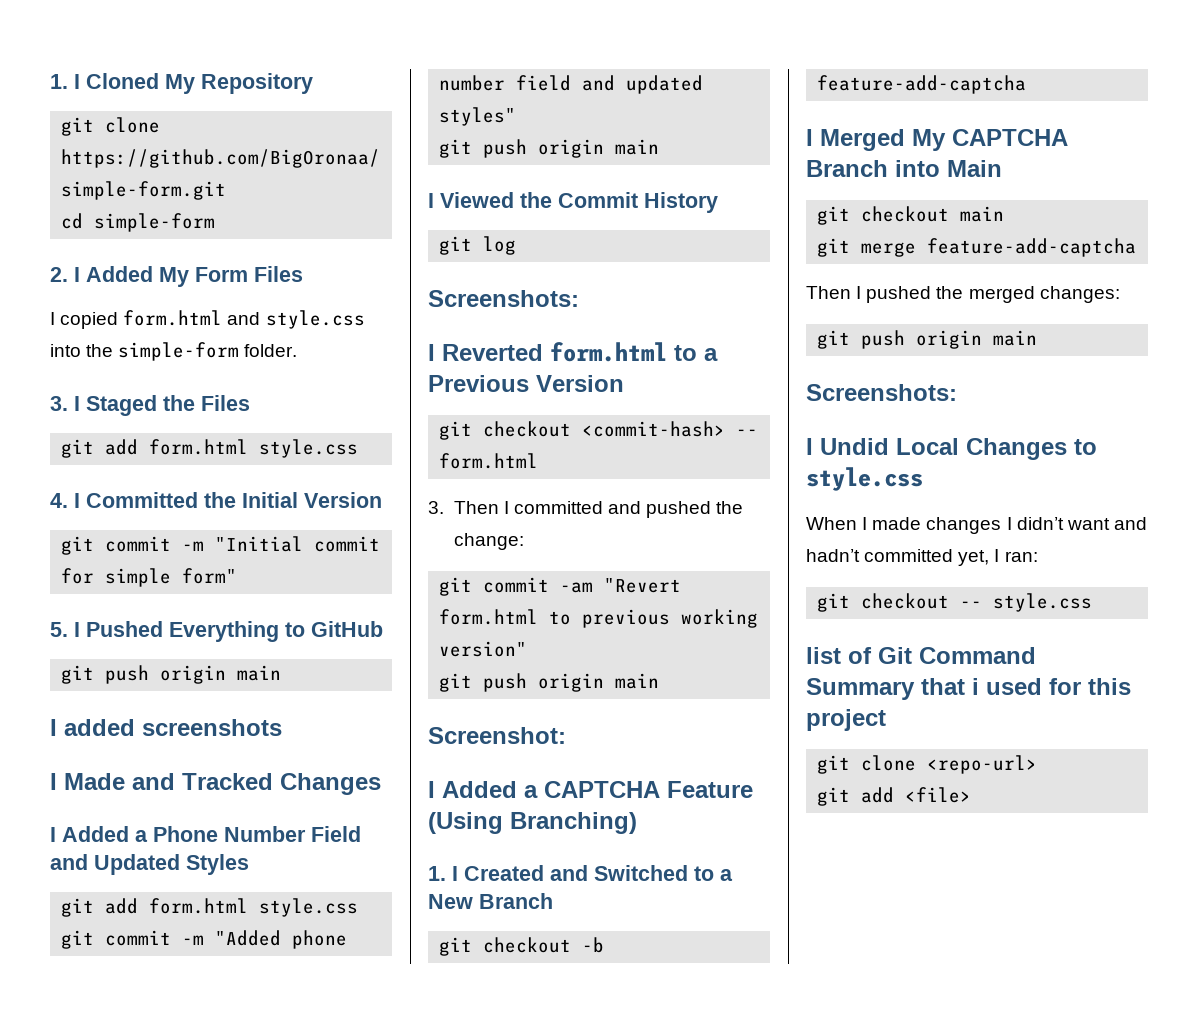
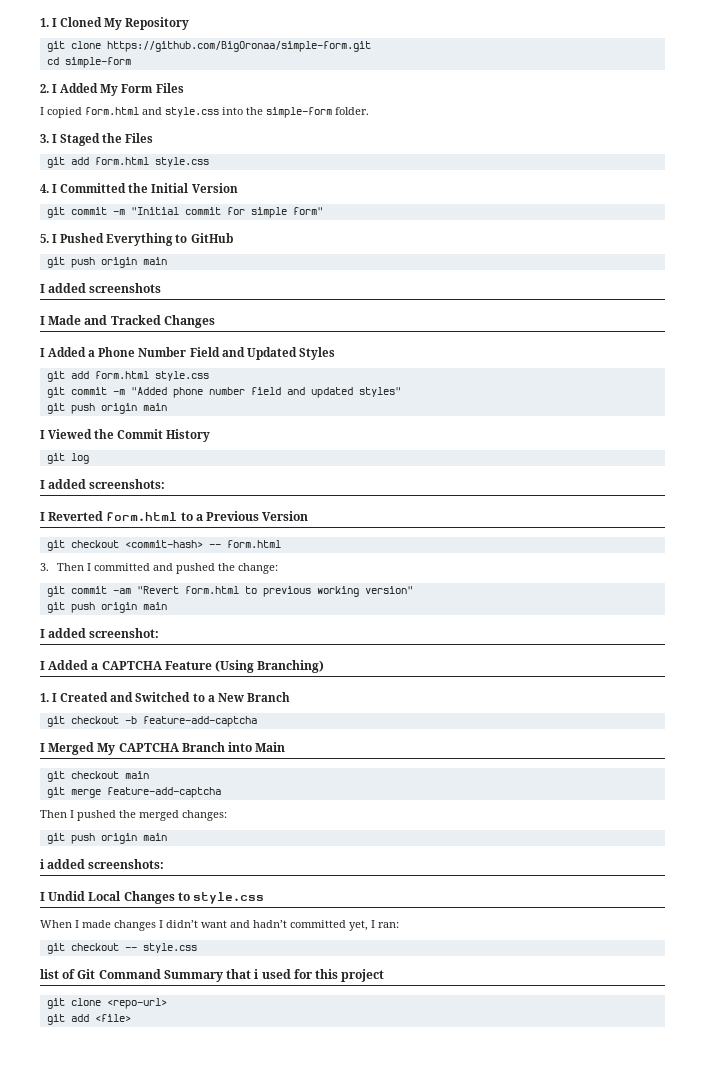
[428,290,579,307] Screenshots: -> [40,479,166,489] I added screenshots:
[428,727,566,744] Screenshot: -> [40,628,160,638] I added screenshot:
[806,384,957,401] Screenshots: -> [40,859,165,869] i added screenshots:

